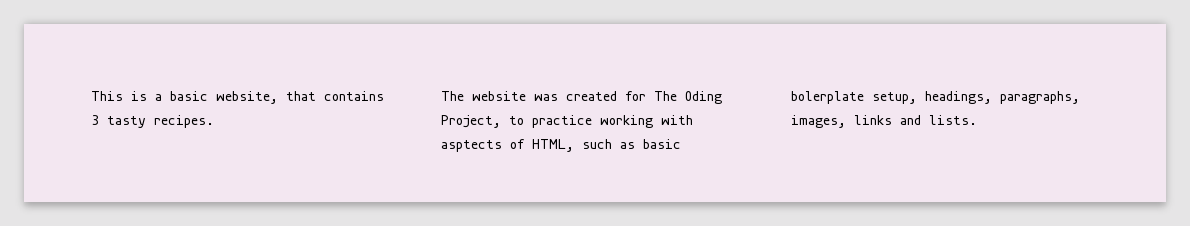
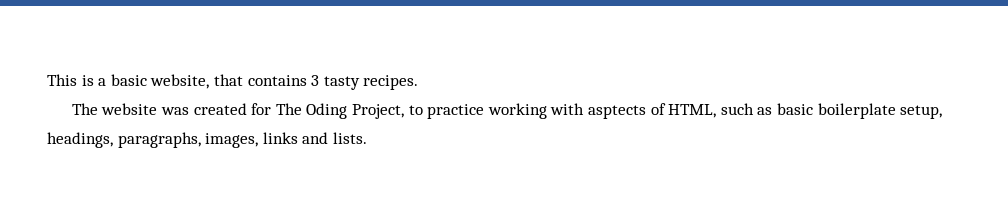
[791,91,864,104] bolerplate -> [817,103,896,119] boilerplate

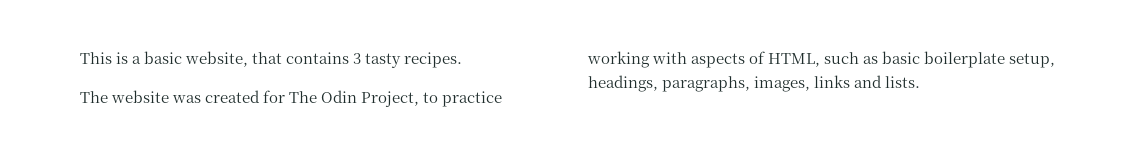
[306,103,348,119] Oding -> [321,90,358,103] Odin
[587,105,646,119] asptects -> [691,53,746,68] aspects

